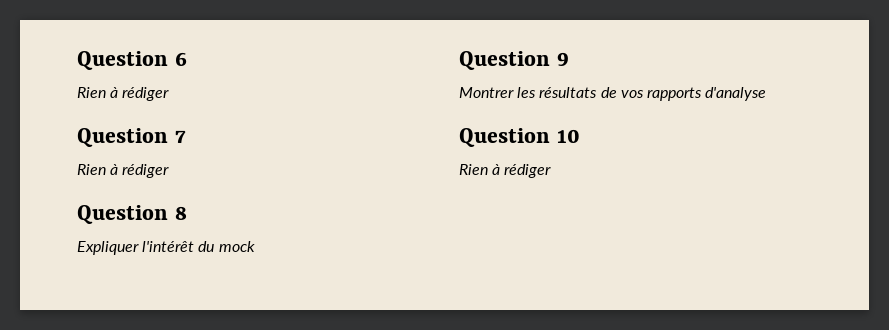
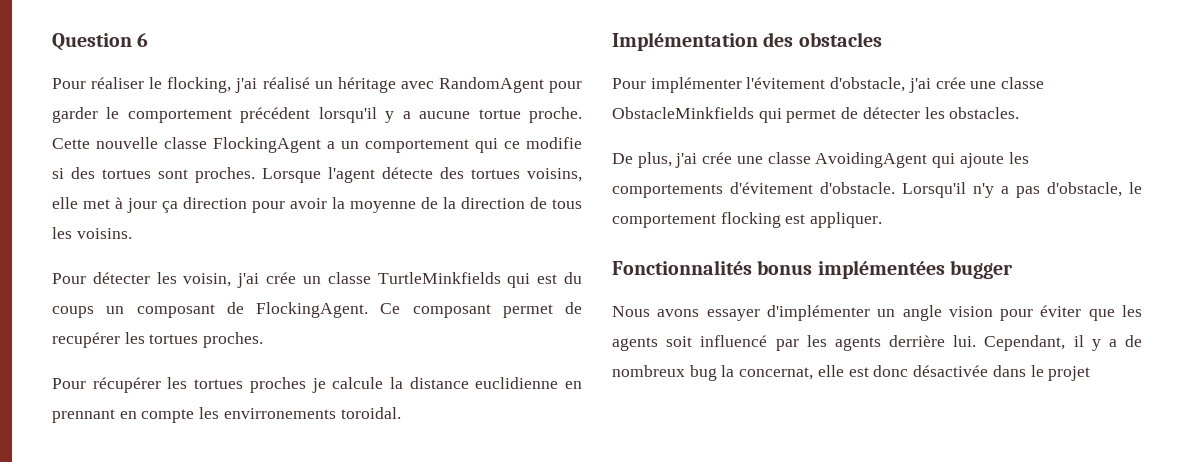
[77,87,170,101] [77,128,186,147] [77,164,170,178] [77,205,187,224] [77,241,255,255] [459,51,569,70] [459,87,767,101] [459,128,580,147] [459,164,552,178] Rien à rédiger // Question 7 // Rien à rédiger // Question 8 // Expliquer l'intérêt du mock // Question 9 // Montrer les résultats de vos rapports d'analyse // Question 10 // Rien à rédiger -> [52,77,583,93] [52,107,583,123] [52,137,582,153] [52,167,582,183] [52,197,582,213] [52,227,132,239] [52,272,582,288] [52,302,582,318] [52,332,264,348] [52,377,582,393] [52,407,401,423] [612,32,882,51] [612,77,1045,93] [612,107,1020,123] [612,152,1029,168] [612,182,1142,198] [612,212,883,228] [612,260,1013,279] [612,305,1142,321] [612,335,1142,351] [612,365,1091,381] Pour réaliser le flocking, j'ai réalisé un héritage avec RandomAgent pour garder le comportement précédent lorsqu'il y a aucune tortue proche. Cette nouvelle classe FlockingAgent a un comportement qui ce modifie si des tortues sont proches. Lorsque l'agent détecte des tortues voisins, elle met à jour ça direction pour avoir la moyenne de la direction de tous les voisins. // Pour détecter les voisin, j'ai crée un classe TurtleMinkfields qui est du coups un composant de FlockingAgent. Ce composant permet de recupérer les tortues proches. // Pour récupérer les tortues proches je calcule la distance euclidienne en prennant en compte les envirronements toroidal. // Implémentation des obstacles // Pour implémenter l'évitement d'obstacle, j'ai crée une classe ObstacleMinkfields qui permet de détecter les obstacles. // De plus, j'ai crée une classe AvoidingAgent qui ajoute les comportements d'évitement d'obstacle. Lorsqu'il n'y a pas d'obstacle, le comportement flocking est appliquer. // Fonctionnalités bonus implémentées bugger // Nous avons essayer d'implémenter un angle vision pour éviter que les agents soit influencé par les agents derrière lui. Cependant, il y a de nombreux bug la concernat, elle est donc désactivée dans le projet

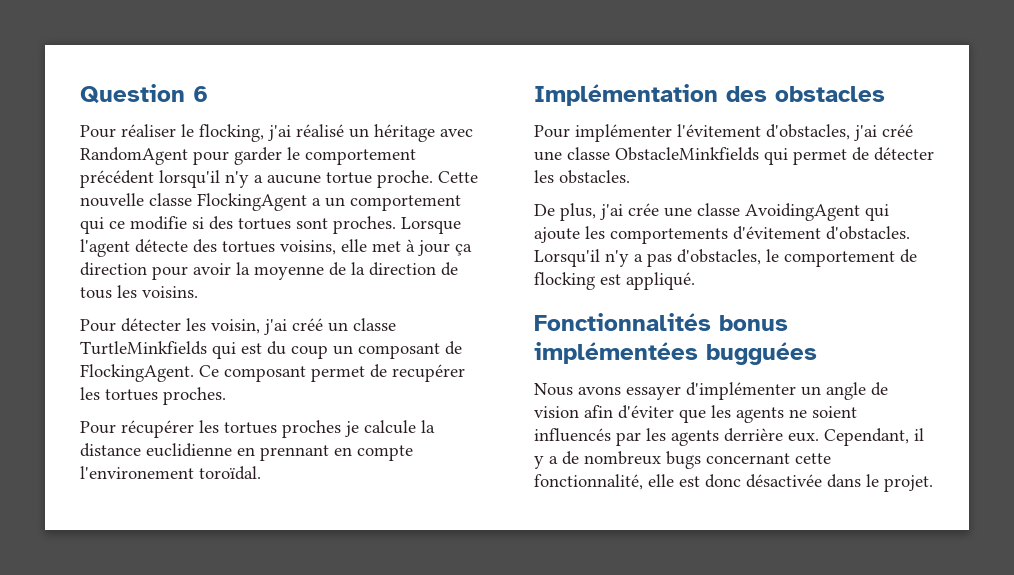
[385,111,395,123] y -> [225,171,249,188] n'y
[266,272,297,284] crée -> [292,318,323,331] créé
[52,306,94,318] coups -> [291,345,328,359] coup
[199,407,401,419] les envirronements toroidal. -> [80,466,261,480] l'environement toroïdal.
[830,77,966,93] d'obstacle, j'ai crée -> [766,124,913,141] d'obstacles, j'ai créé
[820,182,895,194] d'obstacle. -> [826,226,910,240] d'obstacles.
[1047,182,1142,197] [612,214,716,228] d'obstacle, le comportement -> [677,249,917,267] d'obstacles, le comportement de
[810,212,883,228] appliquer. -> [626,272,695,290] appliqué.
[949,260,1013,279] bugger -> [706,342,817,365] bugguées
[948,305,1142,321] [612,335,768,351] vision pour éviter que les agents soit influencé -> [871,382,888,396] [534,405,857,423] [534,428,611,442] de vision afin d'éviter que les agents ne soient influencés
[953,335,977,347] lui. -> [788,433,819,442] eux.
[689,365,814,381] bug la concernat, -> [666,451,831,469] [534,474,643,490] bugs concernant cette fonctionnalité,
[1048,366,1091,381] projet -> [884,475,933,492] projet.

